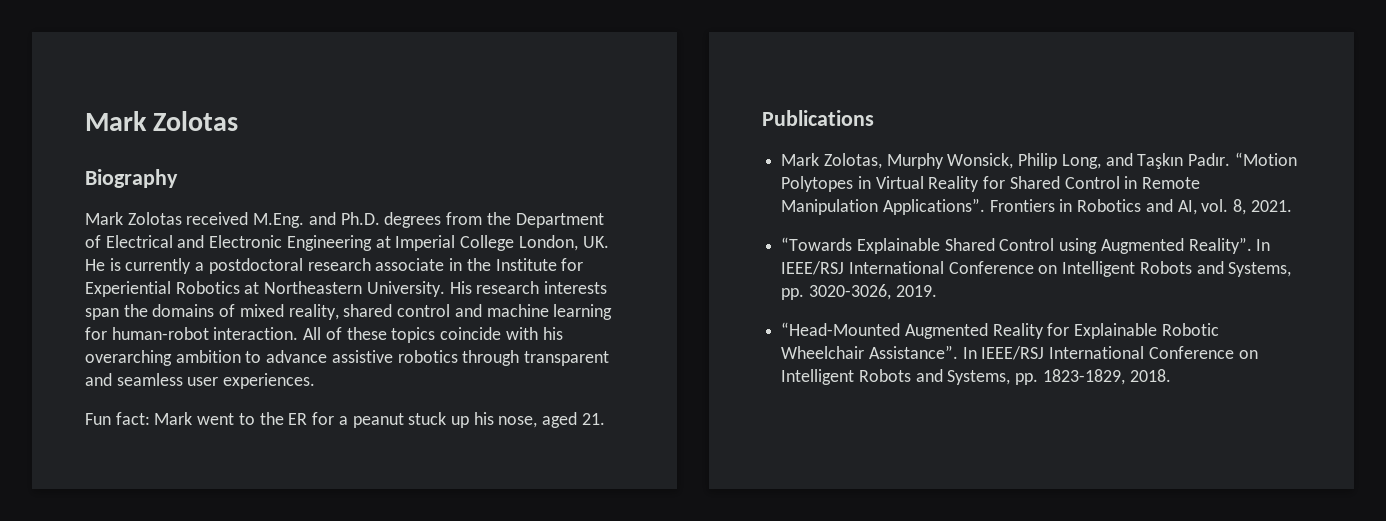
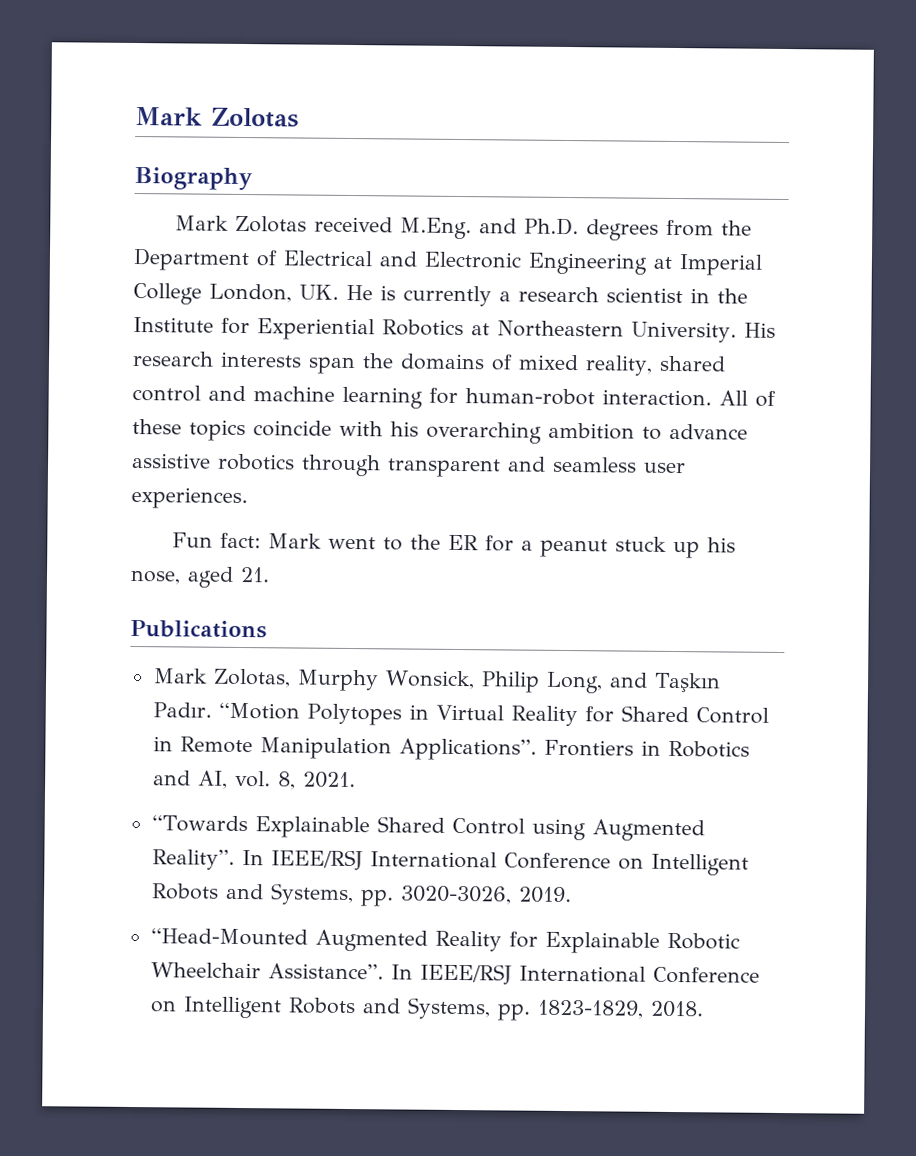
[208,258,445,274] postdoctoral research associate -> [518,286,683,304] research scientist

